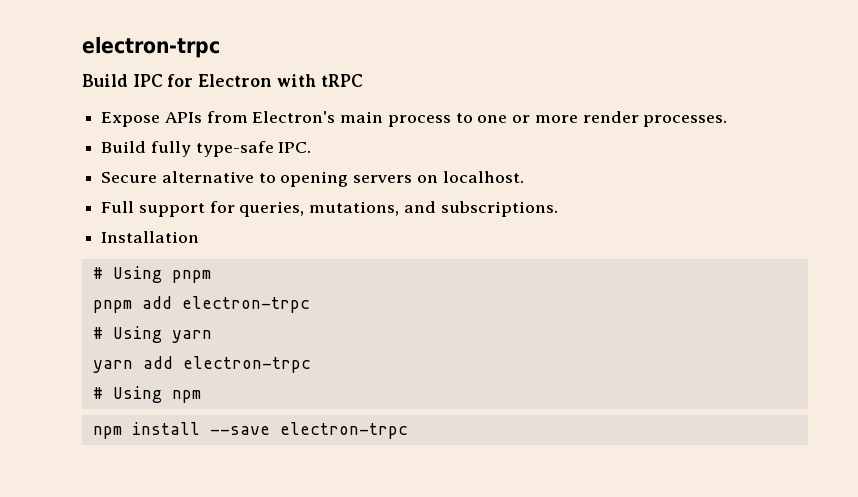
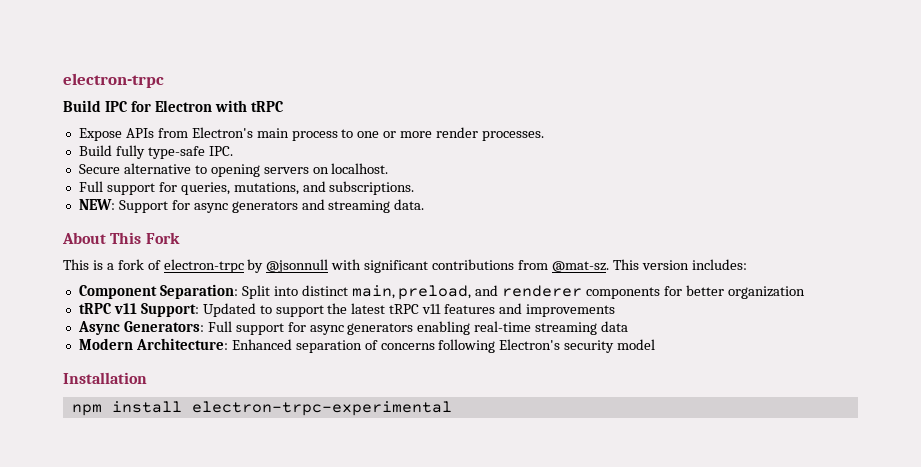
[101,231,200,243] [92,266,211,283] [92,296,310,313] [92,326,212,343] [92,356,311,373] [92,386,201,403] Installation // # Using pnpm // pnpm add electron-trpc // # Using yarn // yarn add electron-trpc // # Using npm -> [78,199,425,213] [62,232,180,244] [63,259,747,273] [78,284,805,300] [78,303,615,317] [77,321,629,335] [78,338,656,353] [63,372,147,384] NEW: Support for async generators and streaming data. // About This Fork // This is a fork of electron-trpc by @jsonnull with significant contributions from @mat-sz. This version includes: // Component Separation: Split into distinct main, preload, and renderer components for better organization // tRPC v11 Support: Updated to support the latest tRPC v11 features and improvements // Async Generators: Full support for async generators enabling real-time streaming data // Modern Architecture: Enhanced separation of concerns following Electron's security model // Installation
[209,422,408,439] --save electron-trpc -> [191,401,452,416] electron-trpc-experimental

